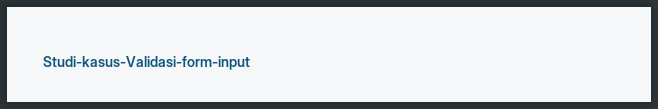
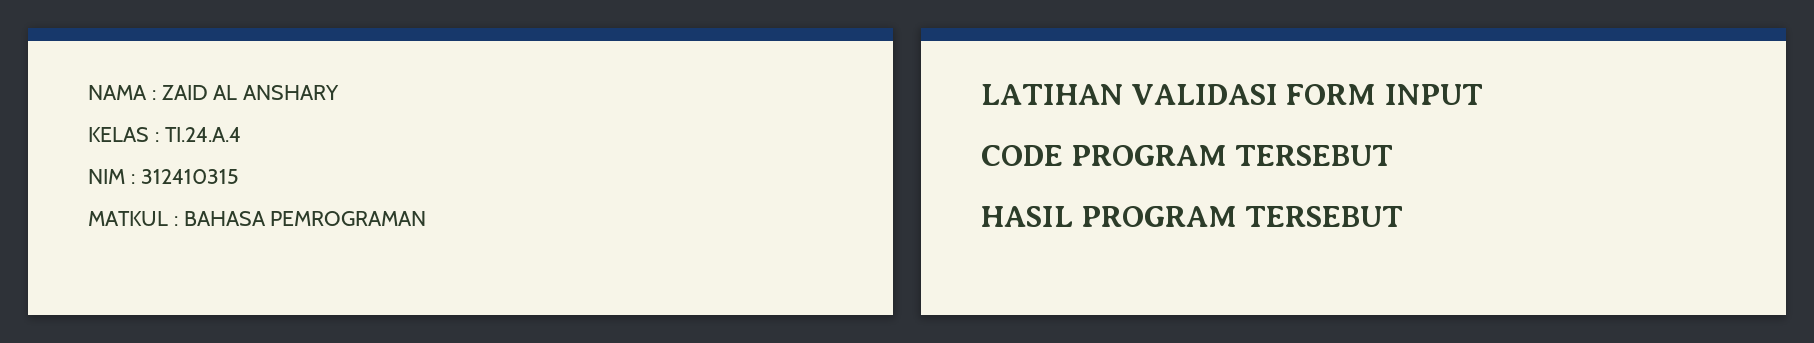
[43,56,250,70] Studi-kasus-Validasi-form-input -> [88,85,340,100] [88,127,241,142] [88,169,239,184] [88,211,427,226] [981,84,1483,105] [981,145,1394,166] [981,206,1404,227] NAMA : ZAID AL ANSHARY // KELAS : TI.24.A.4 // NIM : 312410315 // MATKUL : BAHASA PEMROGRAMAN // LATIHAN VALIDASI FORM INPUT // CODE PROGRAM TERSEBUT // HASIL PROGRAM TERSEBUT

